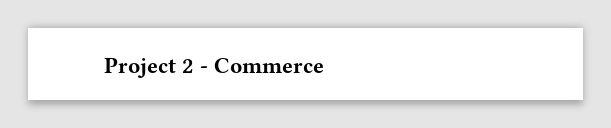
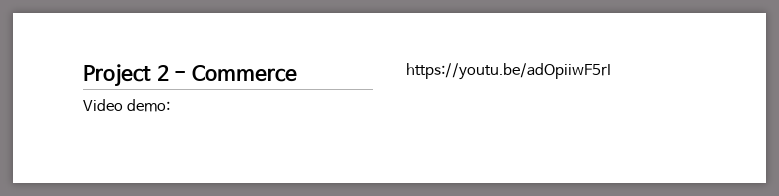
(325, 65) none -> [83,99,170,112] [406,63,611,80] // Video demo: https://youtu.be/adOpiiwF5rI

